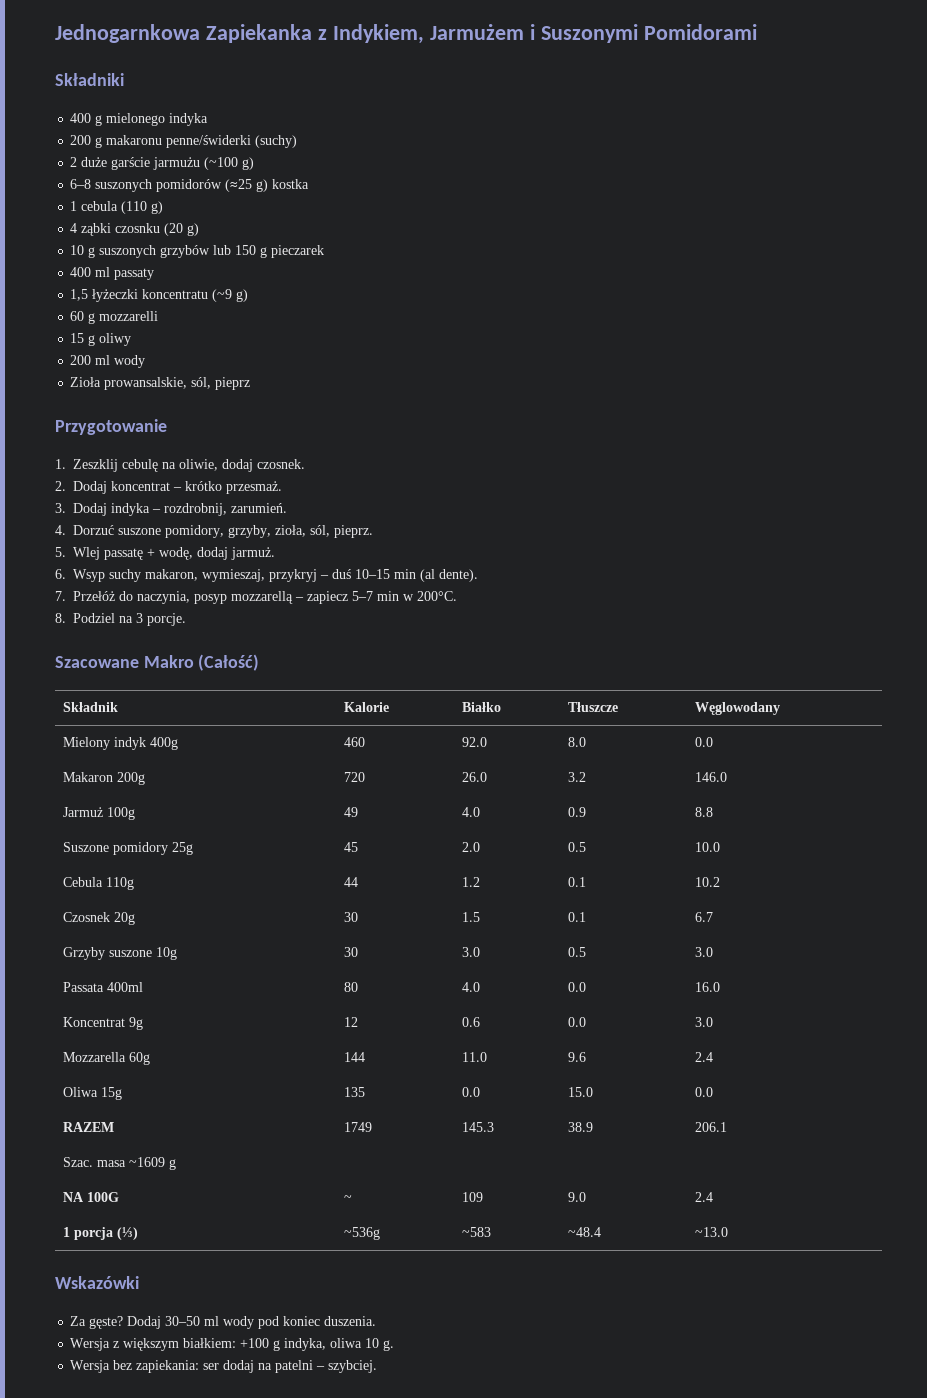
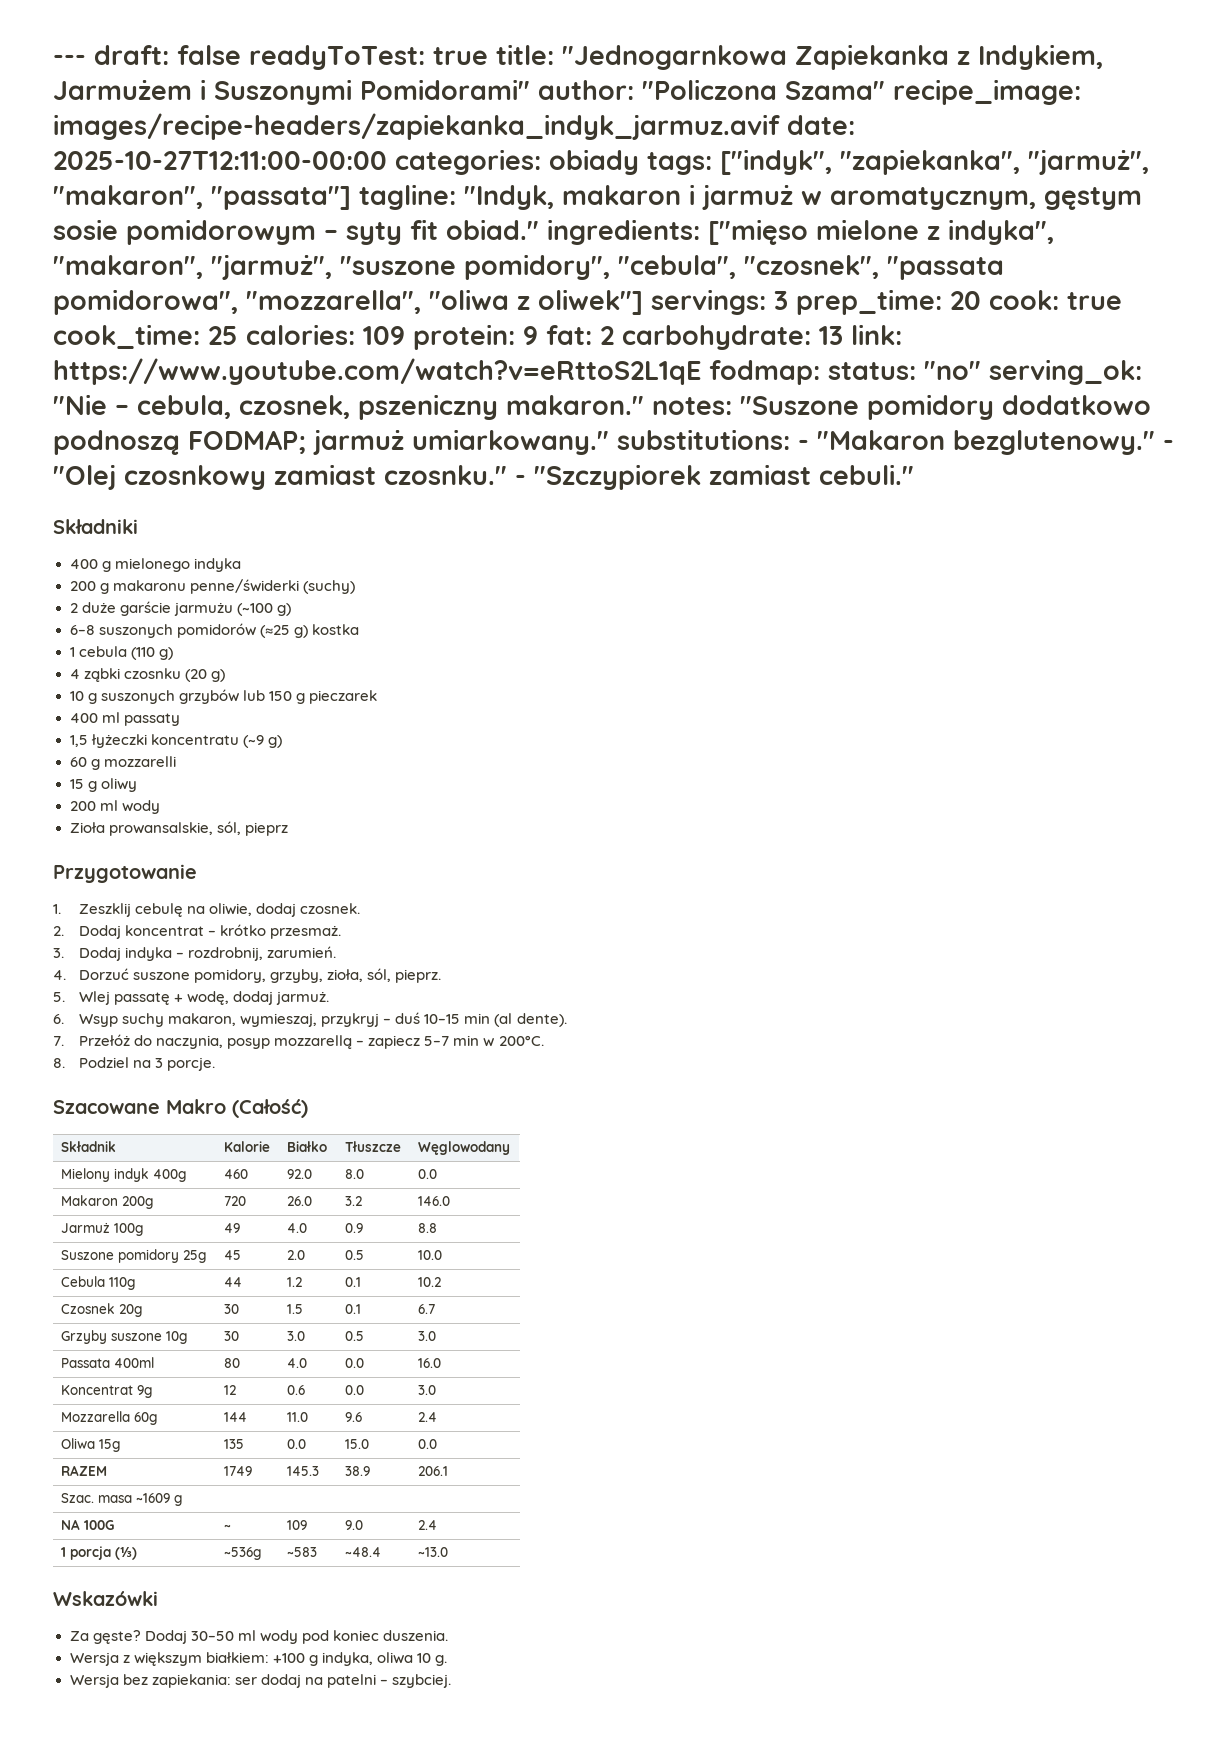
[55,24,200,43] Jednogarnkowa -> [53,44,787,70] --- draft: false readyToTest: true title: "Jednogarnkowa
[643,24,757,40] Pomidorami -> [360,79,1081,105] [53,113,855,140] [53,149,1149,175] [53,184,1142,210] [53,219,1054,245] [53,254,1004,280] [53,289,1122,315] [53,324,902,350] [53,358,1142,385] [53,394,1151,420] [53,429,1174,455] [53,464,914,490] Pomidorami" author: "Policzona Szama" recipe_image: images/recipe-headers/zapiekanka_indyk_jarmuz.avif date: 2025-10-27T12:11:00-00:00 categories: obiady tags: ["indyk", "zapiekanka", "jarmuż", "makaron", "passata"] tagline: "Indyk, makaron i jarmuż w aromatycznym, gęstym sosie pomidorowym – syty fit obiad." ingredients: ["mięso mielone z indyka", "makaron", "jarmuż", "suszone pomidory", "cebula", "czosnek", "passata pomidorowa", "mozzarella", "oliwa z oliwek"] servings: 3 prep_time: 20 cook: true cook_time: 25 calories: 109 protein: 9 fat: 2 carbohydrate: 13 link: https://www.youtube.com/watch?v=eRttoS2L1qE fodmap: status: "no" serving_ok: "Nie – cebula, czosnek, pszeniczny makaron." notes: "Suszone pomidory dodatkowo podnoszą FODMAP; jarmuż umiarkowany." substitutions: - "Makaron bezglutenowy." - "Olej czosnkowy zamiast czosnku." - "Szczypiorek zamiast cebuli."

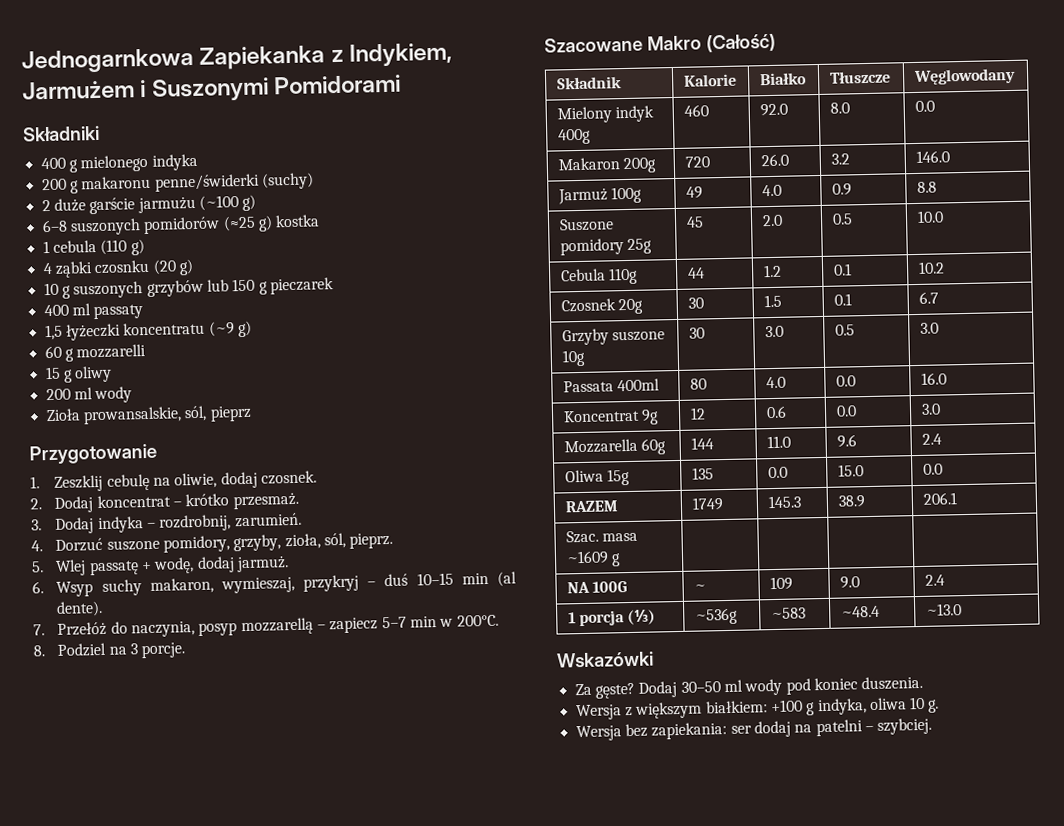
[53,44,787,70] --- draft: false readyToTest: true title: "Jednogarnkowa -> [21,47,194,74] Jednogarnkowa
[360,79,1081,105] [53,113,855,140] [53,149,1149,175] [53,184,1142,210] [53,219,1054,245] [53,254,1004,280] [53,289,1122,315] [53,324,902,350] [53,358,1142,385] [53,394,1151,420] [53,429,1174,455] [53,464,914,490] Pomidorami" author: "Policzona Szama" recipe_image: images/recipe-headers/zapiekanka_indyk_jarmuz.avif date: 2025-10-27T12:11:00-00:00 categories: obiady tags: ["indyk", "zapiekanka", "jarmuż", "makaron", "passata"] tagline: "Indyk, makaron i jarmuż w aromatycznym, gęstym sosie pomidorowym – syty fit obiad." ingredients: ["mięso mielone z indyka", "makaron", "jarmuż", "suszone pomidory", "cebula", "czosnek", "passata pomidorowa", "mozzarella", "oliwa z oliwek"] servings: 3 prep_time: 20 cook: true cook_time: 25 calories: 109 protein: 9 fat: 2 carbohydrate: 13 link: https://www.youtube.com/watch?v=eRttoS2L1qE fodmap: status: "no" serving_ok: "Nie – cebula, czosnek, pszeniczny makaron." notes: "Suszone pomidory dodatkowo podnoszą FODMAP; jarmuż umiarkowany." substitutions: - "Makaron bezglutenowy." - "Olej czosnkowy zamiast czosnku." - "Szczypiorek zamiast cebuli." -> [273,74,402,95] Pomidorami

